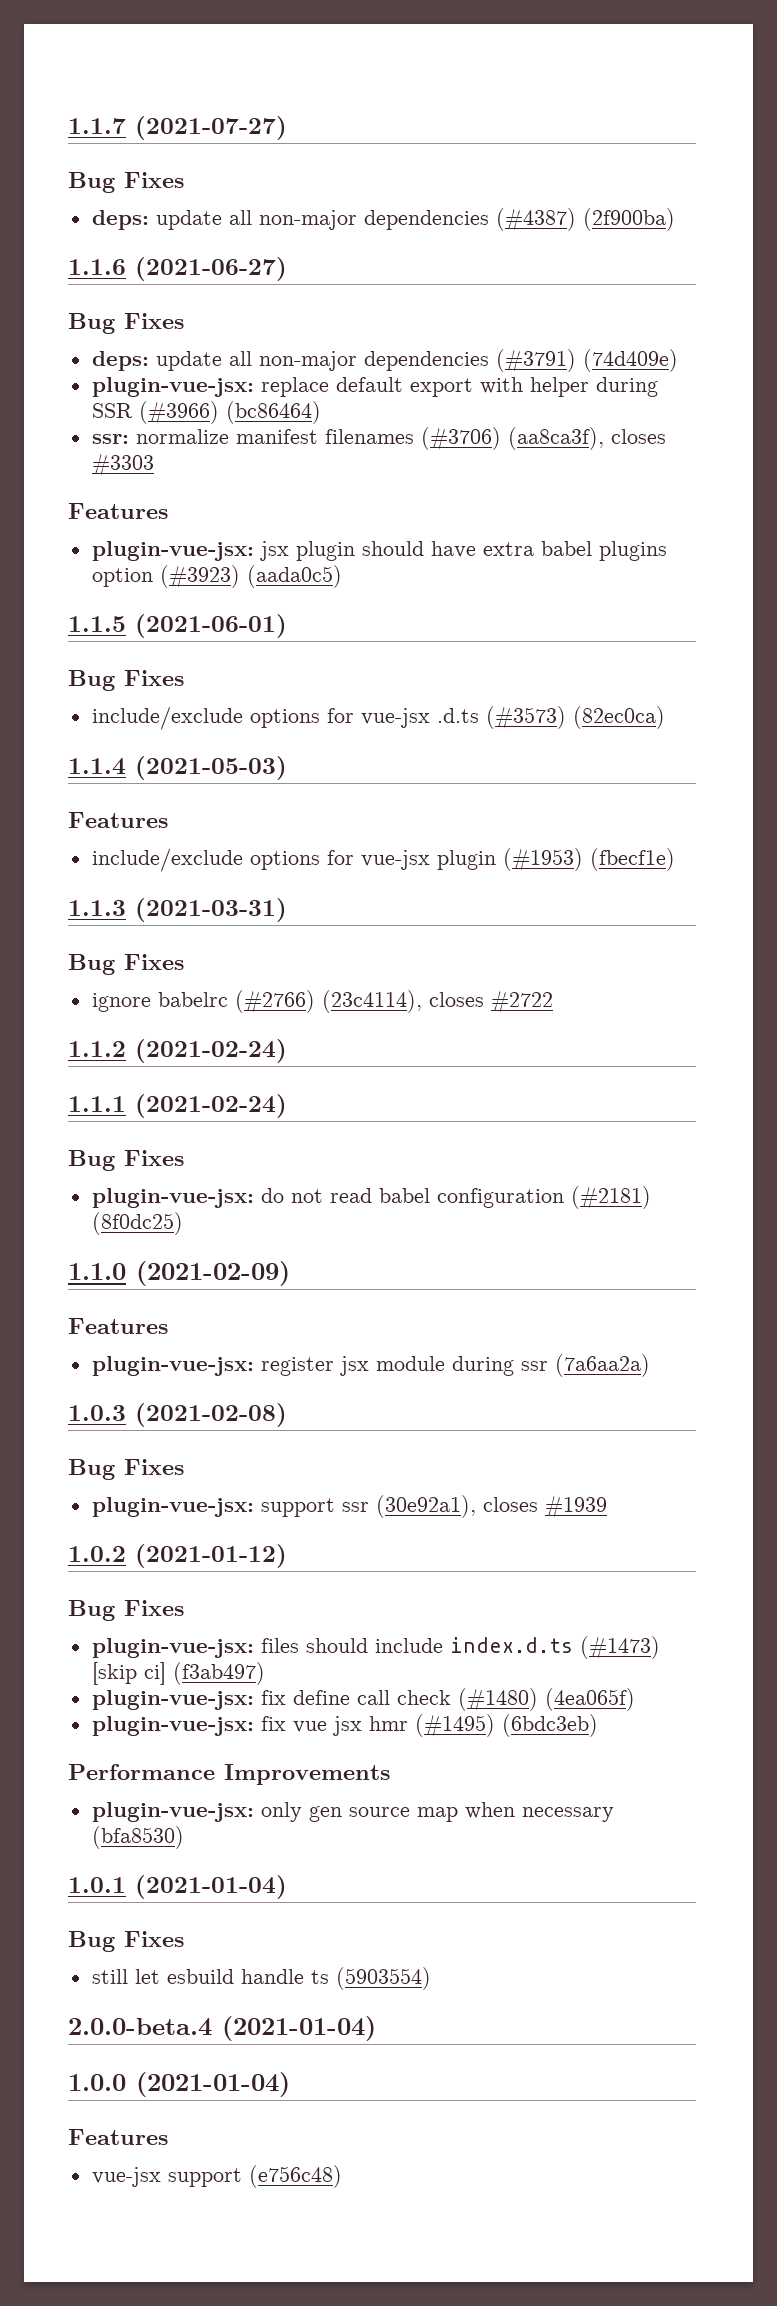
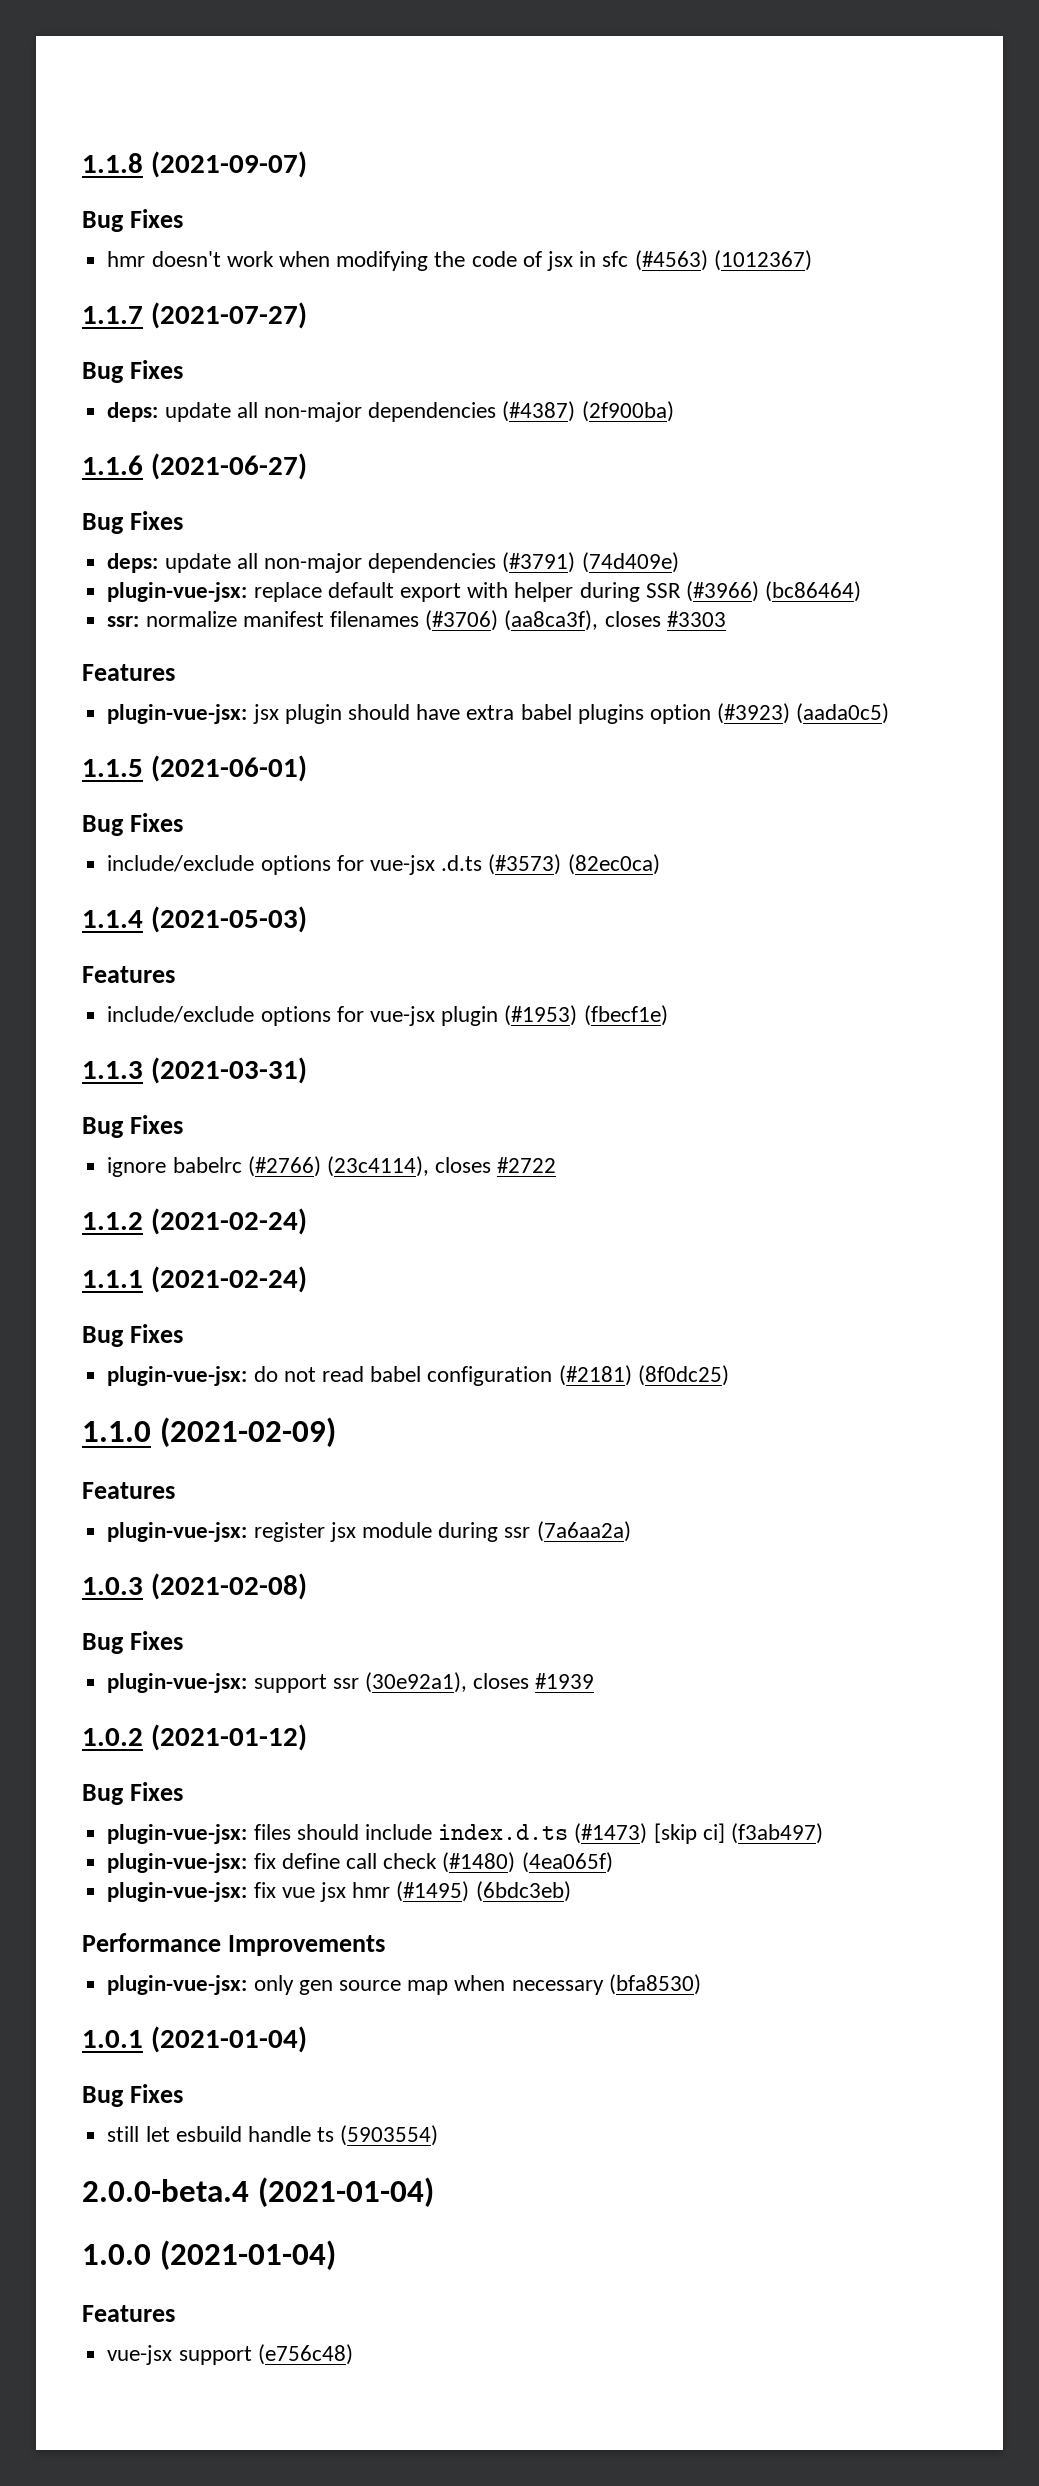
(68, 126) none -> [82,151,307,178] [82,209,184,232] [107,250,812,271] 1.1.8 (2021-09-07) // Bug Fixes // hmr doesn't work when modifying the code of jsx in sfc (#4563) (1012367) //

